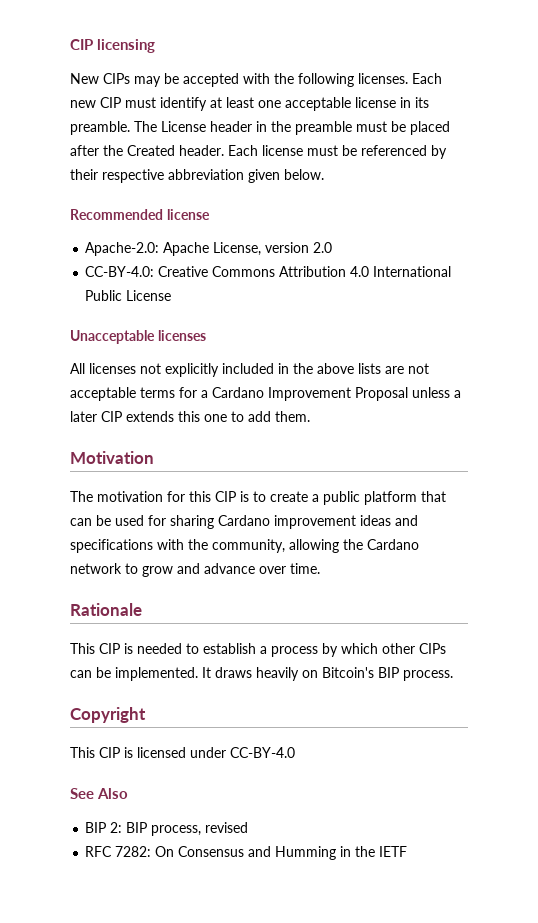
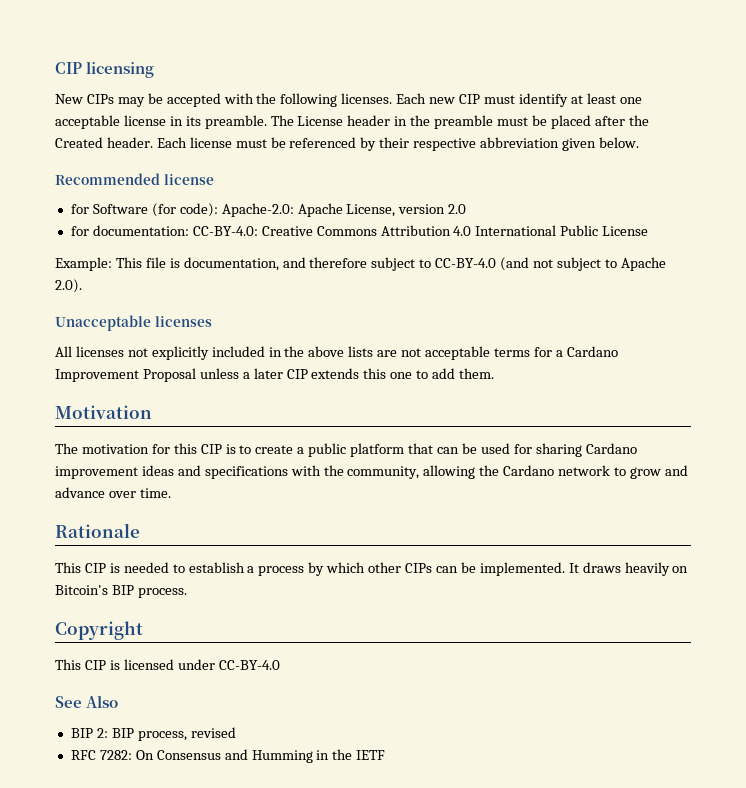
(210, 214) none -> [70,203,218,217] for Software (for code):
(333, 247) none -> [70,225,189,236] for documentation:
(172, 295) none -> [55,257,666,271] [55,279,82,293] // Example: This file is documentation, and therefore subject to CC-BY-4.0 (and not subject to Apache 2.0).

